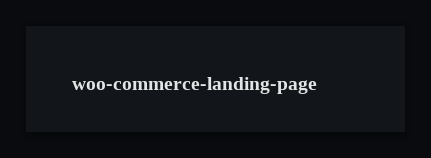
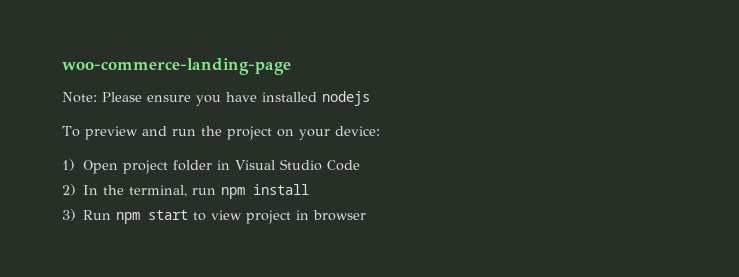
(317, 85) none -> [62,91,370,106] [62,126,380,140] [62,159,360,174] [62,184,310,199] [62,209,367,224] // Note: Please ensure you have installed nodejs // To preview and run the project on your device: // 1) Open project folder in Visual Studio Code // 2) In the terminal, run npm install // 3) Run npm start to view project in browser

